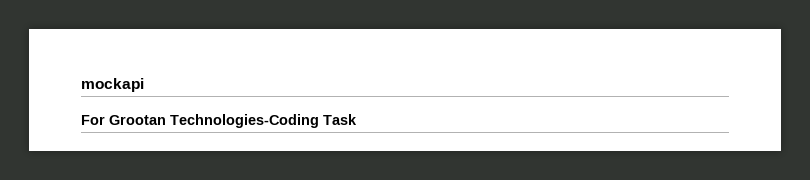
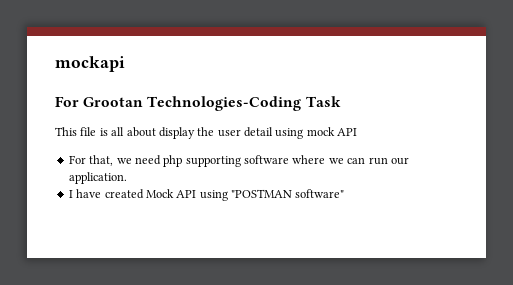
(357, 119) none -> [55,127,358,139] [68,155,409,167] [68,172,127,184] [68,189,345,201] // This file is all about display the user detail using mock API // For that, we need php supporting software where we can run our application. // I have created Mock API using "POSTMAN software"

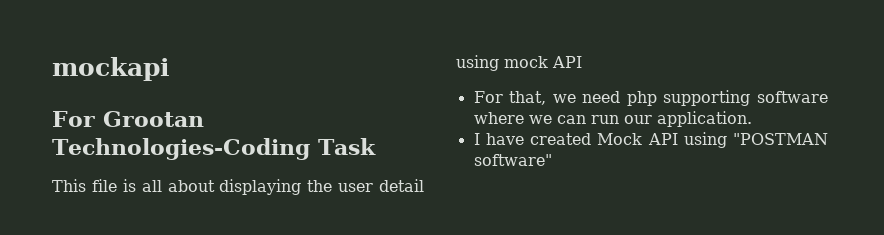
[158,127,195,139] display -> [219,179,302,195] displaying

